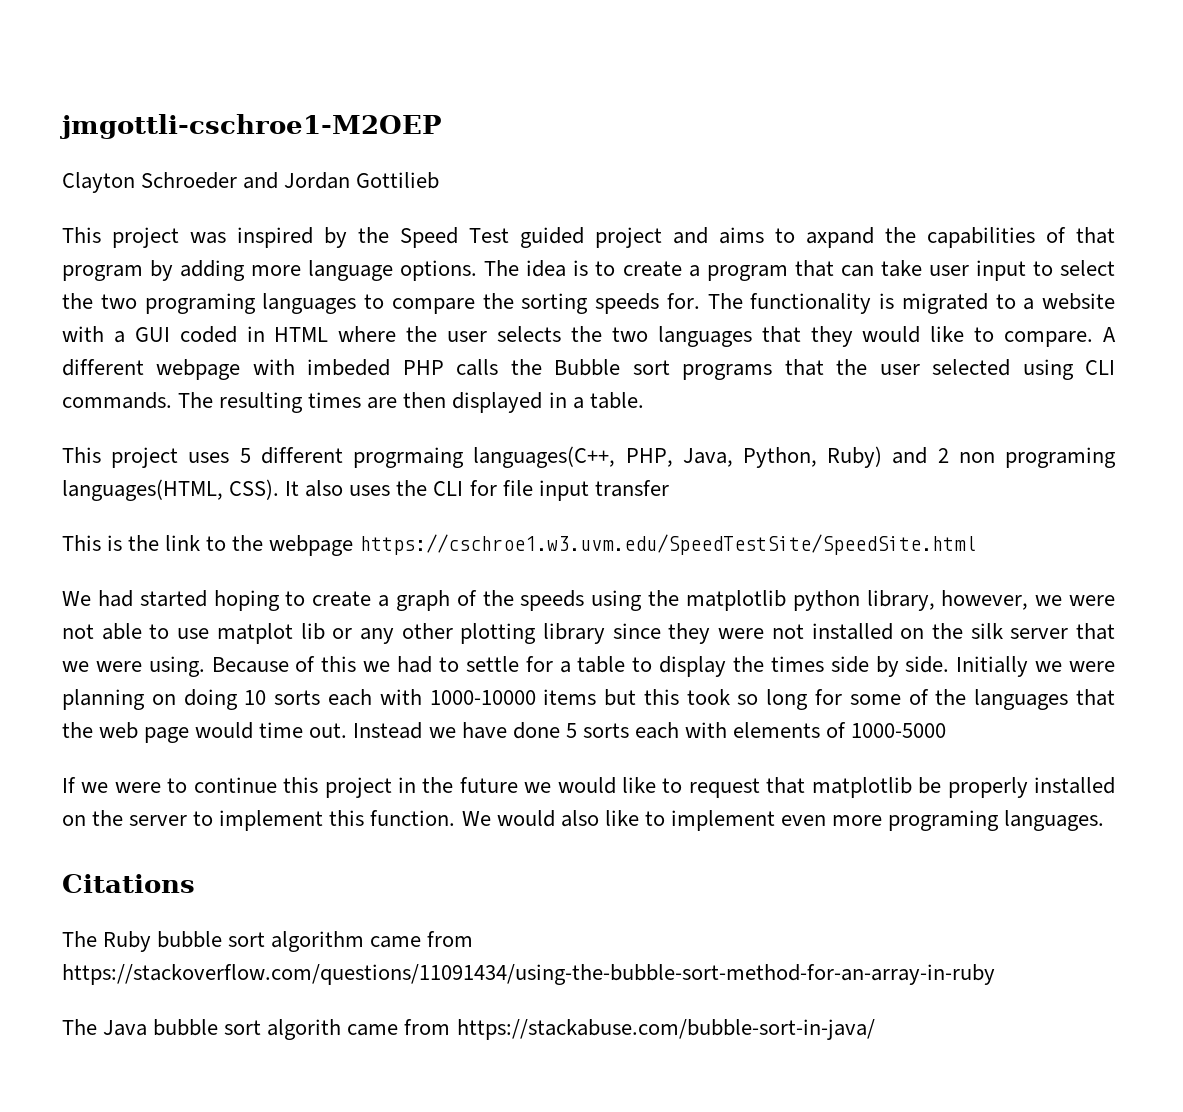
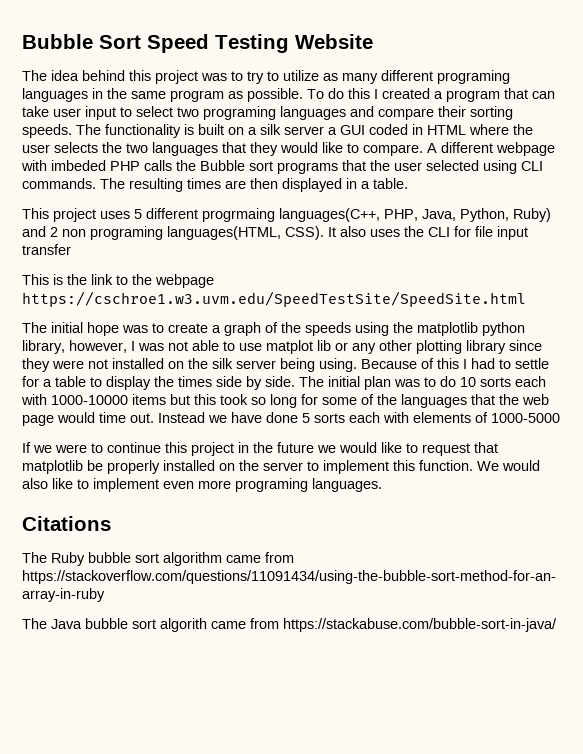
[60,114,442,139] [62,172,440,193] [62,227,1115,248] [62,260,682,281] jmgottli-cschroe1-M2OEP // Clayton Schroeder and Jordan Gottilieb // This project was inspired by the Speed Test guided project and aims to axpand the capabilities of that program by adding more language options. The idea is to create -> [22,34,373,53] [22,70,510,84] [22,88,430,102] Bubble Sort Speed Testing Website // The idea behind this project was to try to utilize as many different programing languages in the same program as possible. To do this I created
[62,293,93,309] the -> (173, 111) none
[364,293,1115,314] [62,326,104,342] to compare the sorting speeds for. The functionality is migrated to a website with -> [350,106,513,120] [22,124,324,138] and compare their sorting speeds. The functionality is built on a silk server
[62,590,280,611] We had started hoping -> [22,322,148,336] The initial hope was
[1035,595,1116,606] we were -> [131,341,164,351] I was
[1076,623,1116,640] [62,661,142,672] that we were -> [280,358,315,372] being
[363,661,391,672] we -> [463,359,467,369] I
[956,656,1115,677] [62,689,238,710] Initially we were planning on doing -> [299,376,456,390] The initial plan was to do

